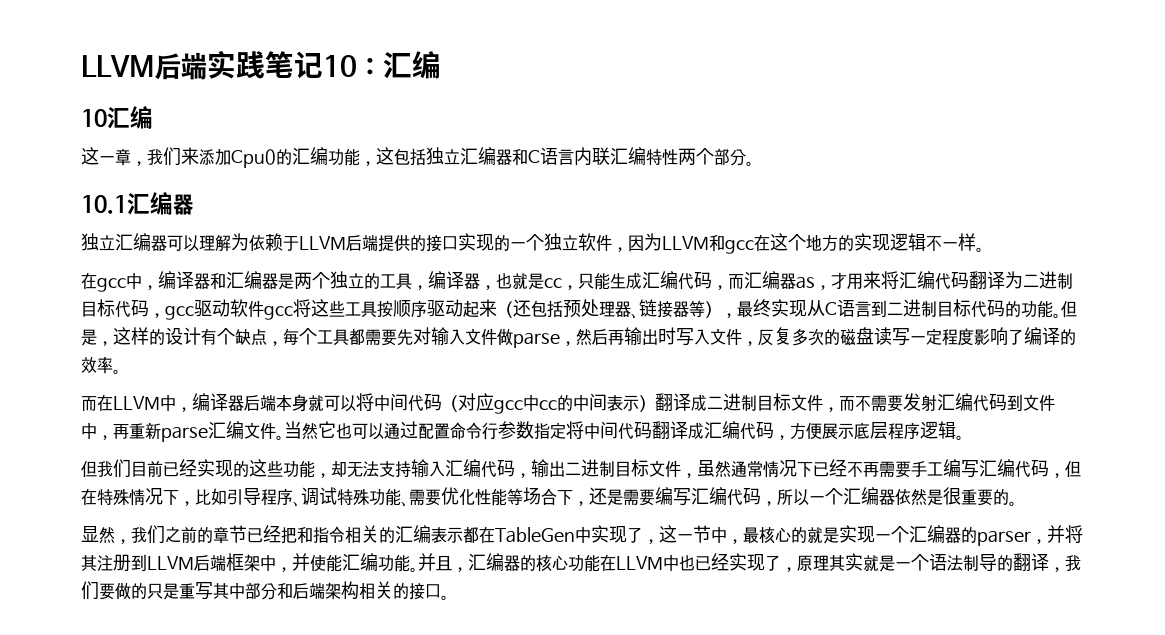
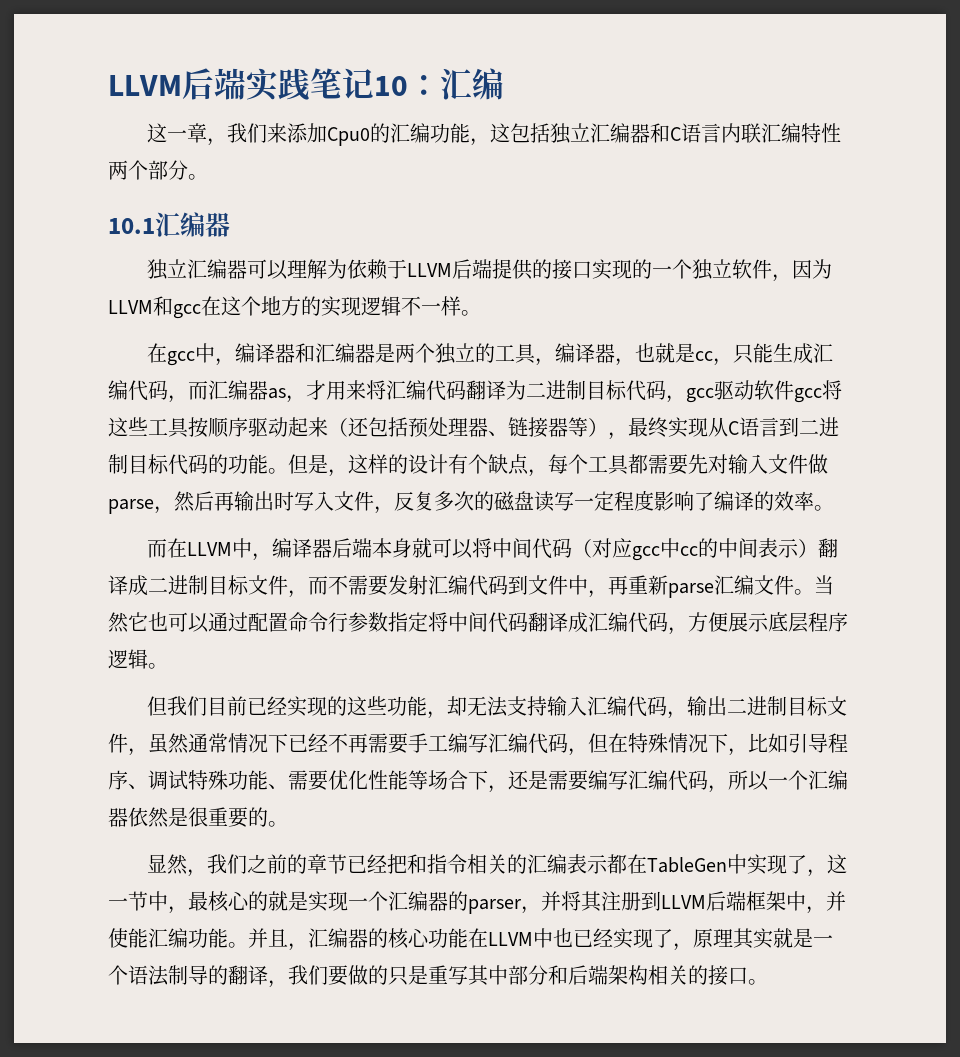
[81,106,153,129] // 10汇编 -> (504, 84) none

